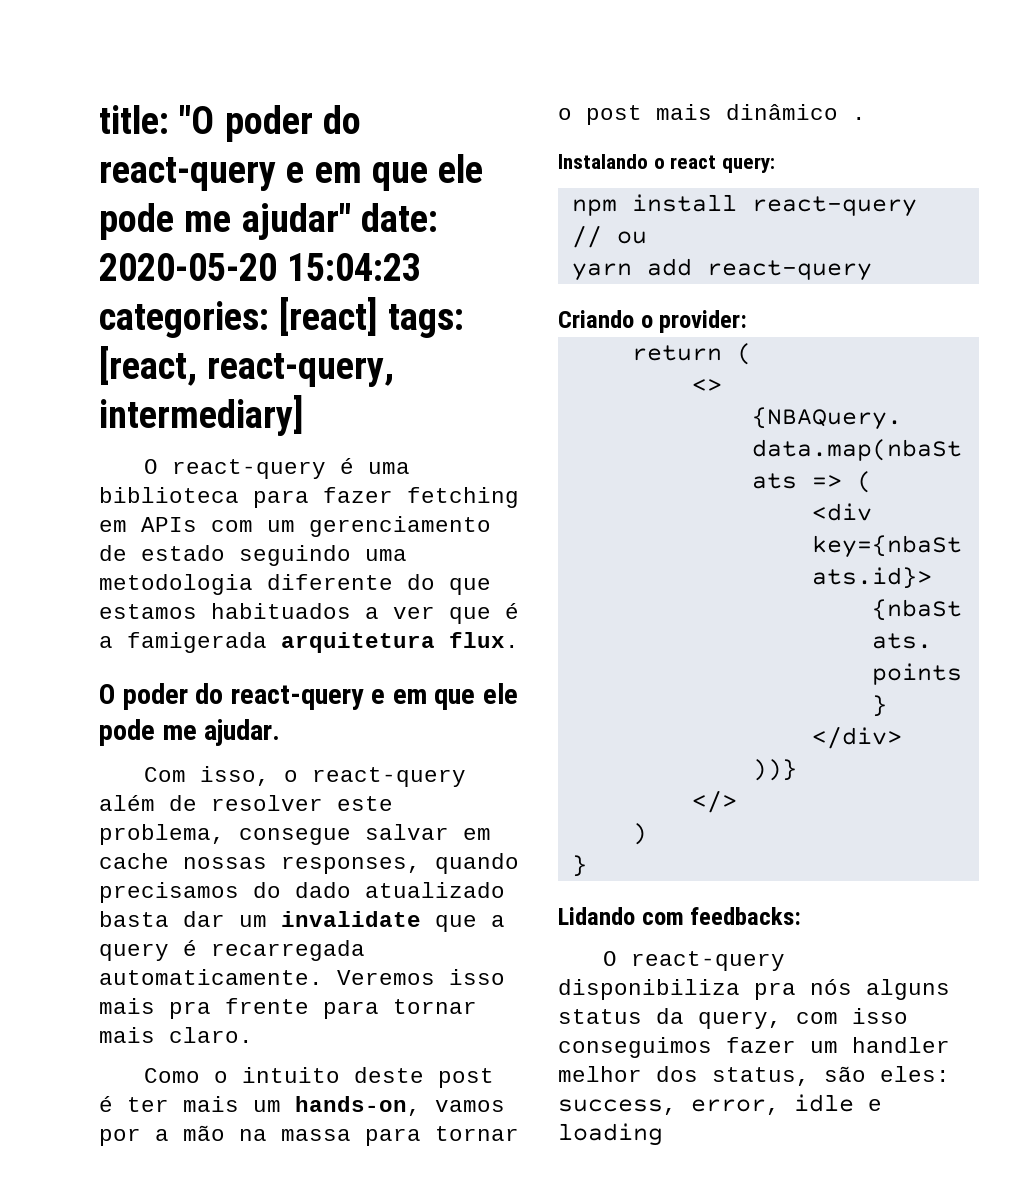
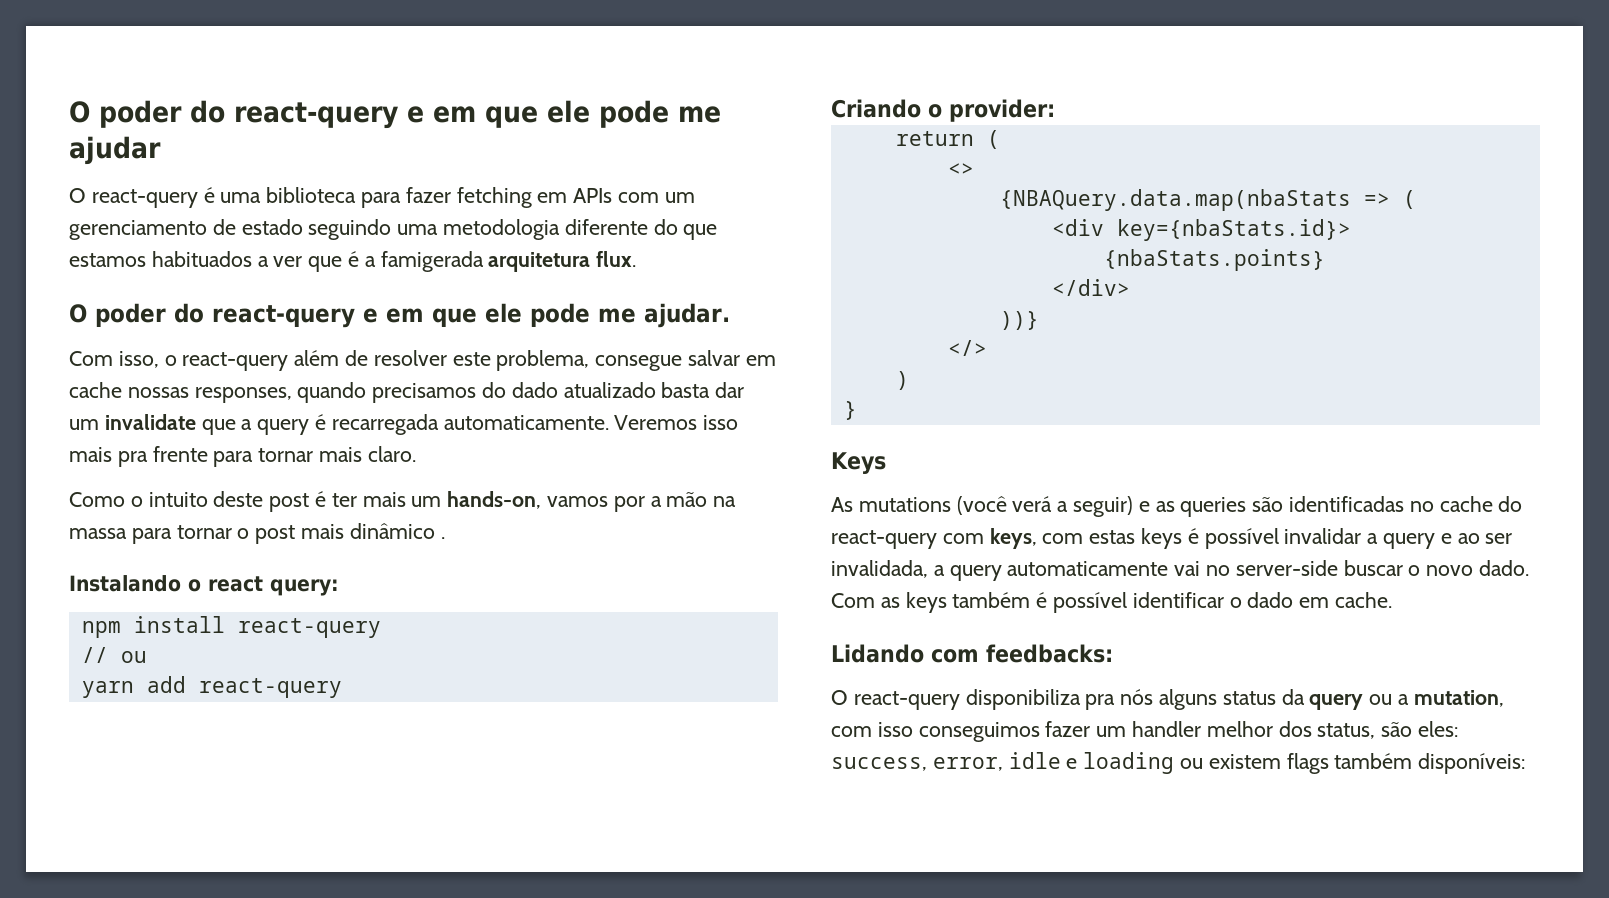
[99,105,361,142] [99,154,484,191] [99,203,438,240] [99,253,422,281] [99,297,464,338] [99,346,395,387] [99,395,303,436] title: "O poder do react-query e em que ele pode me ajudar" date: 2020-05-20 15:04:23 categories: [react] tags: [react, react-query, intermediary] -> [69,100,721,129] [69,136,161,165] O poder do react-query e em que ele pode me ajudar
(587, 866) none -> [831,452,886,474] [831,496,1523,517] [831,528,1513,549] [831,560,1530,581] [831,592,1393,613] // Keys // As mutations (você verá a seguir) e as queries são identificadas no cache do react-query com keys, com estas keys é possível invalidar a query e ao ser invalidada, a query automaticamente vai no server-side buscar o novo dado. Com as keys também é possível identificar o dado em cache.
[698,1011,782,1029] query, -> [1309,690,1504,710] query ou a mutation,
(663, 1134) none -> [1180,753,1526,774] ou existem flags também disponíveis:

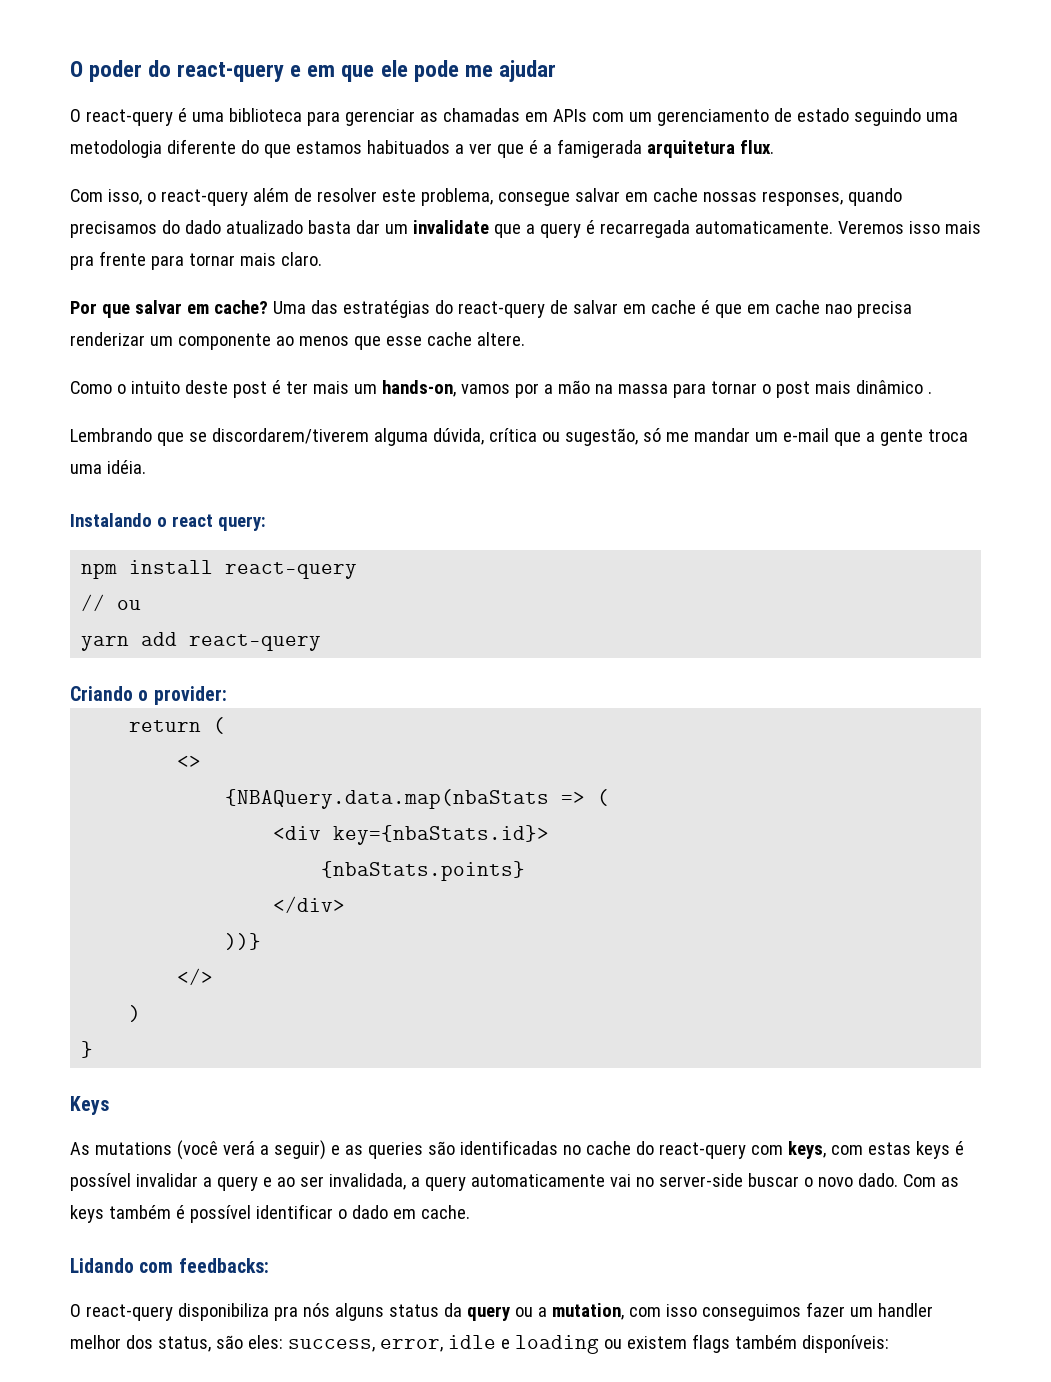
[405,187,532,208] fazer fetching -> [344,108,520,126] gerenciar as chamadas
[69,303,730,328] // O poder do react-query e em que ele pode me ajudar. -> (774, 147) none
(416, 454) none -> [70,300,912,318] [70,332,525,350] // Por que salvar em cache? Uma das estratégias do react-query de salvar em cache é que em cache nao precisa renderizar um componente ao menos que esse cache altere.
(445, 538) none -> [70,428,968,446] [70,460,146,474] // Lembrando que se discordarem/tiverem alguma dúvida, crítica ou sugestão, só me mandar um e-mail que a gente troca uma idéia.

